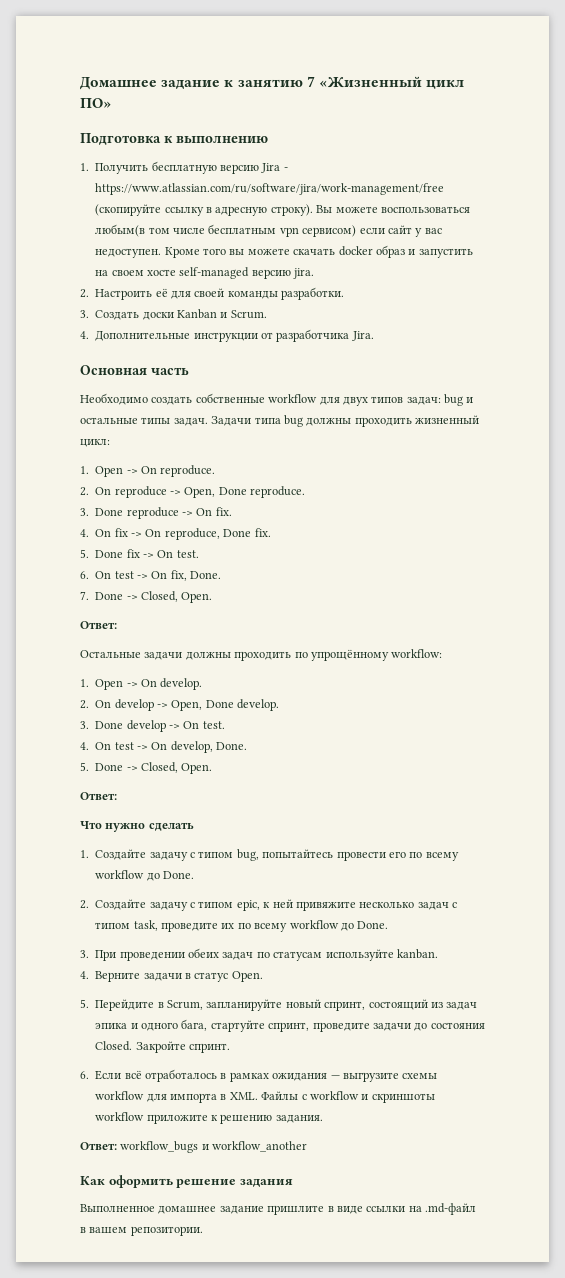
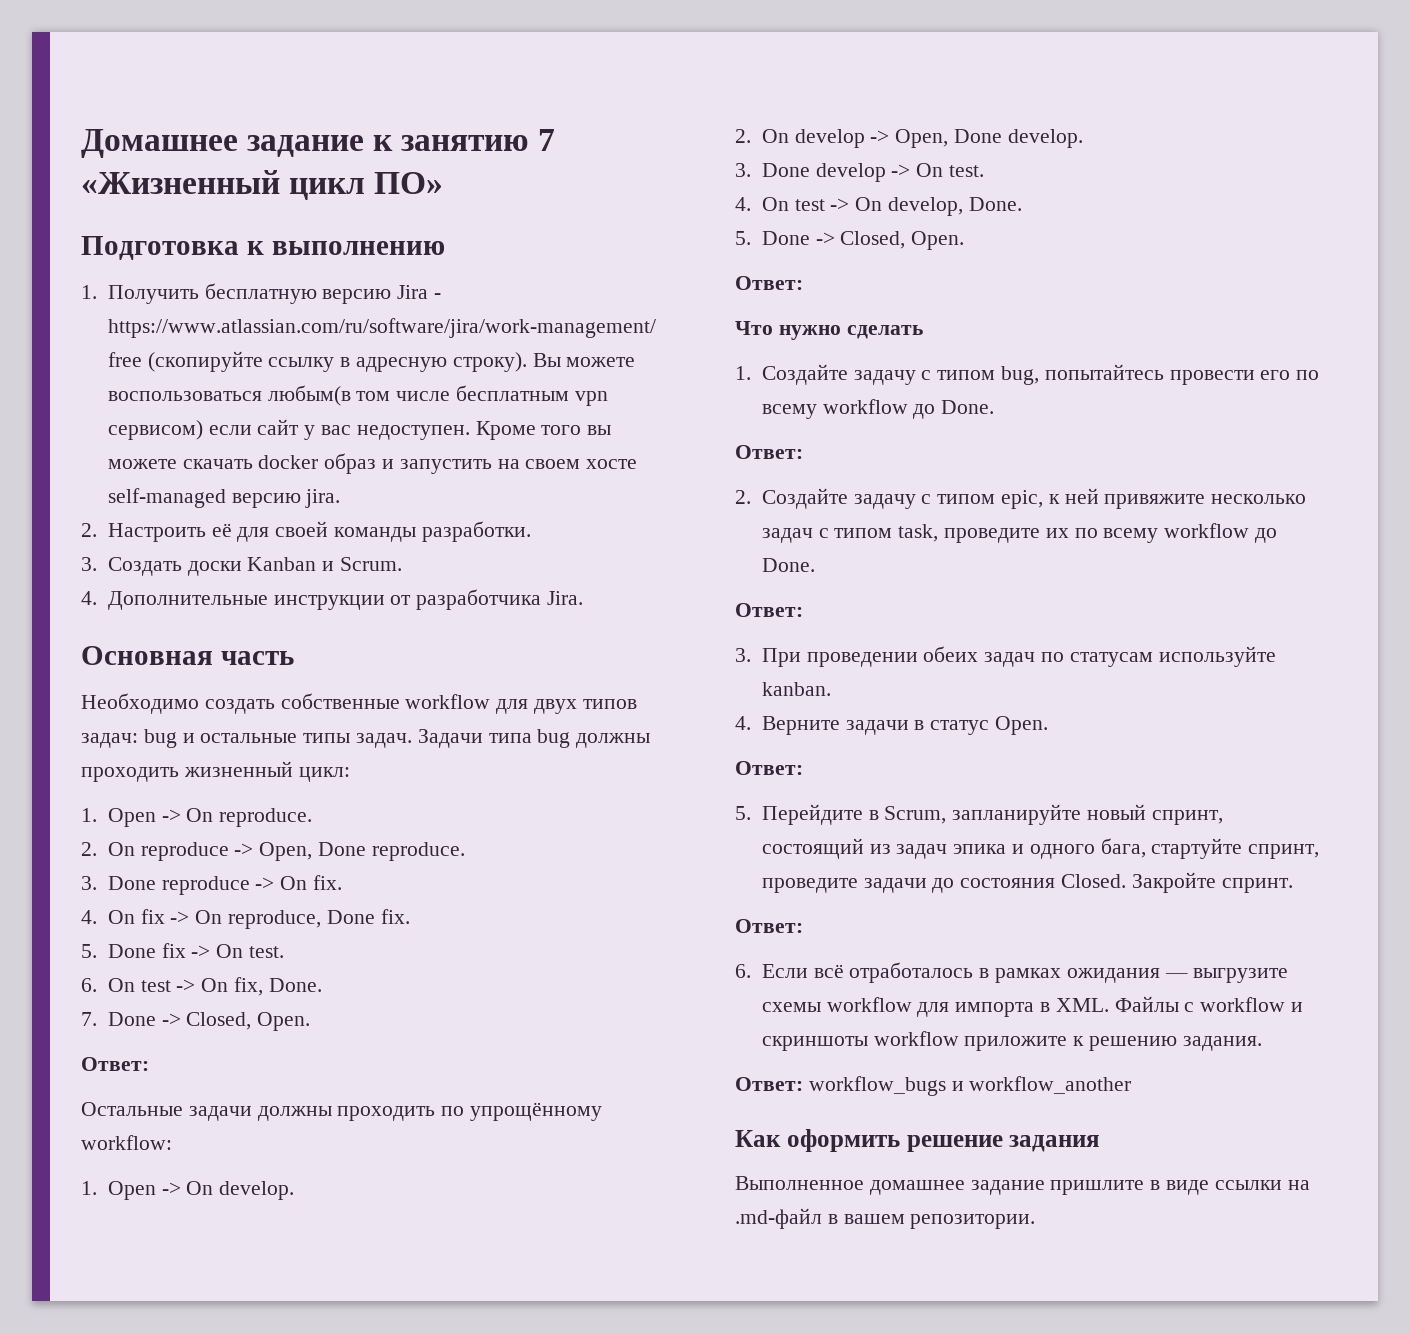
(194, 875) none -> [735,445,803,459] // Ответ:
(389, 925) none -> [735,603,803,617] // Ответ:
(263, 976) none -> [735,761,803,775] // Ответ:
(230, 1048) none -> [735,919,803,933] // Ответ:

